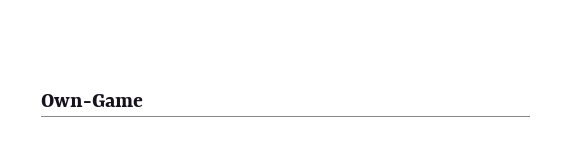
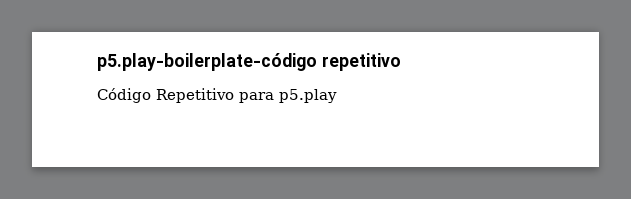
[41,94,143,107] Own-Game -> [97,53,401,71] [97,88,337,103] p5.play-boilerplate-código repetitivo // Código Repetitivo para p5.play

